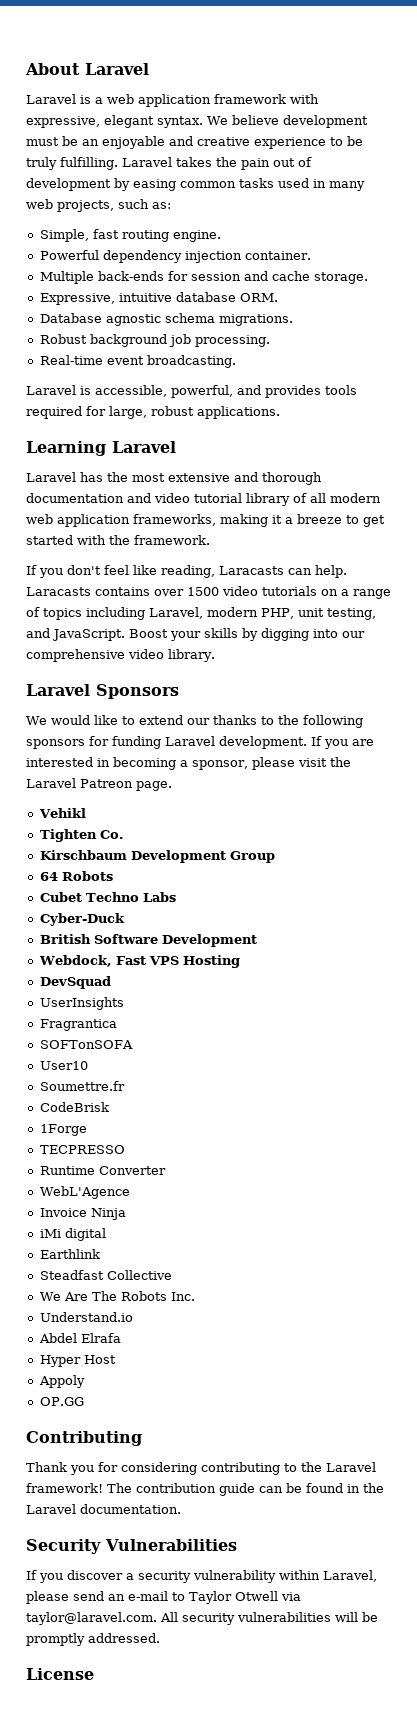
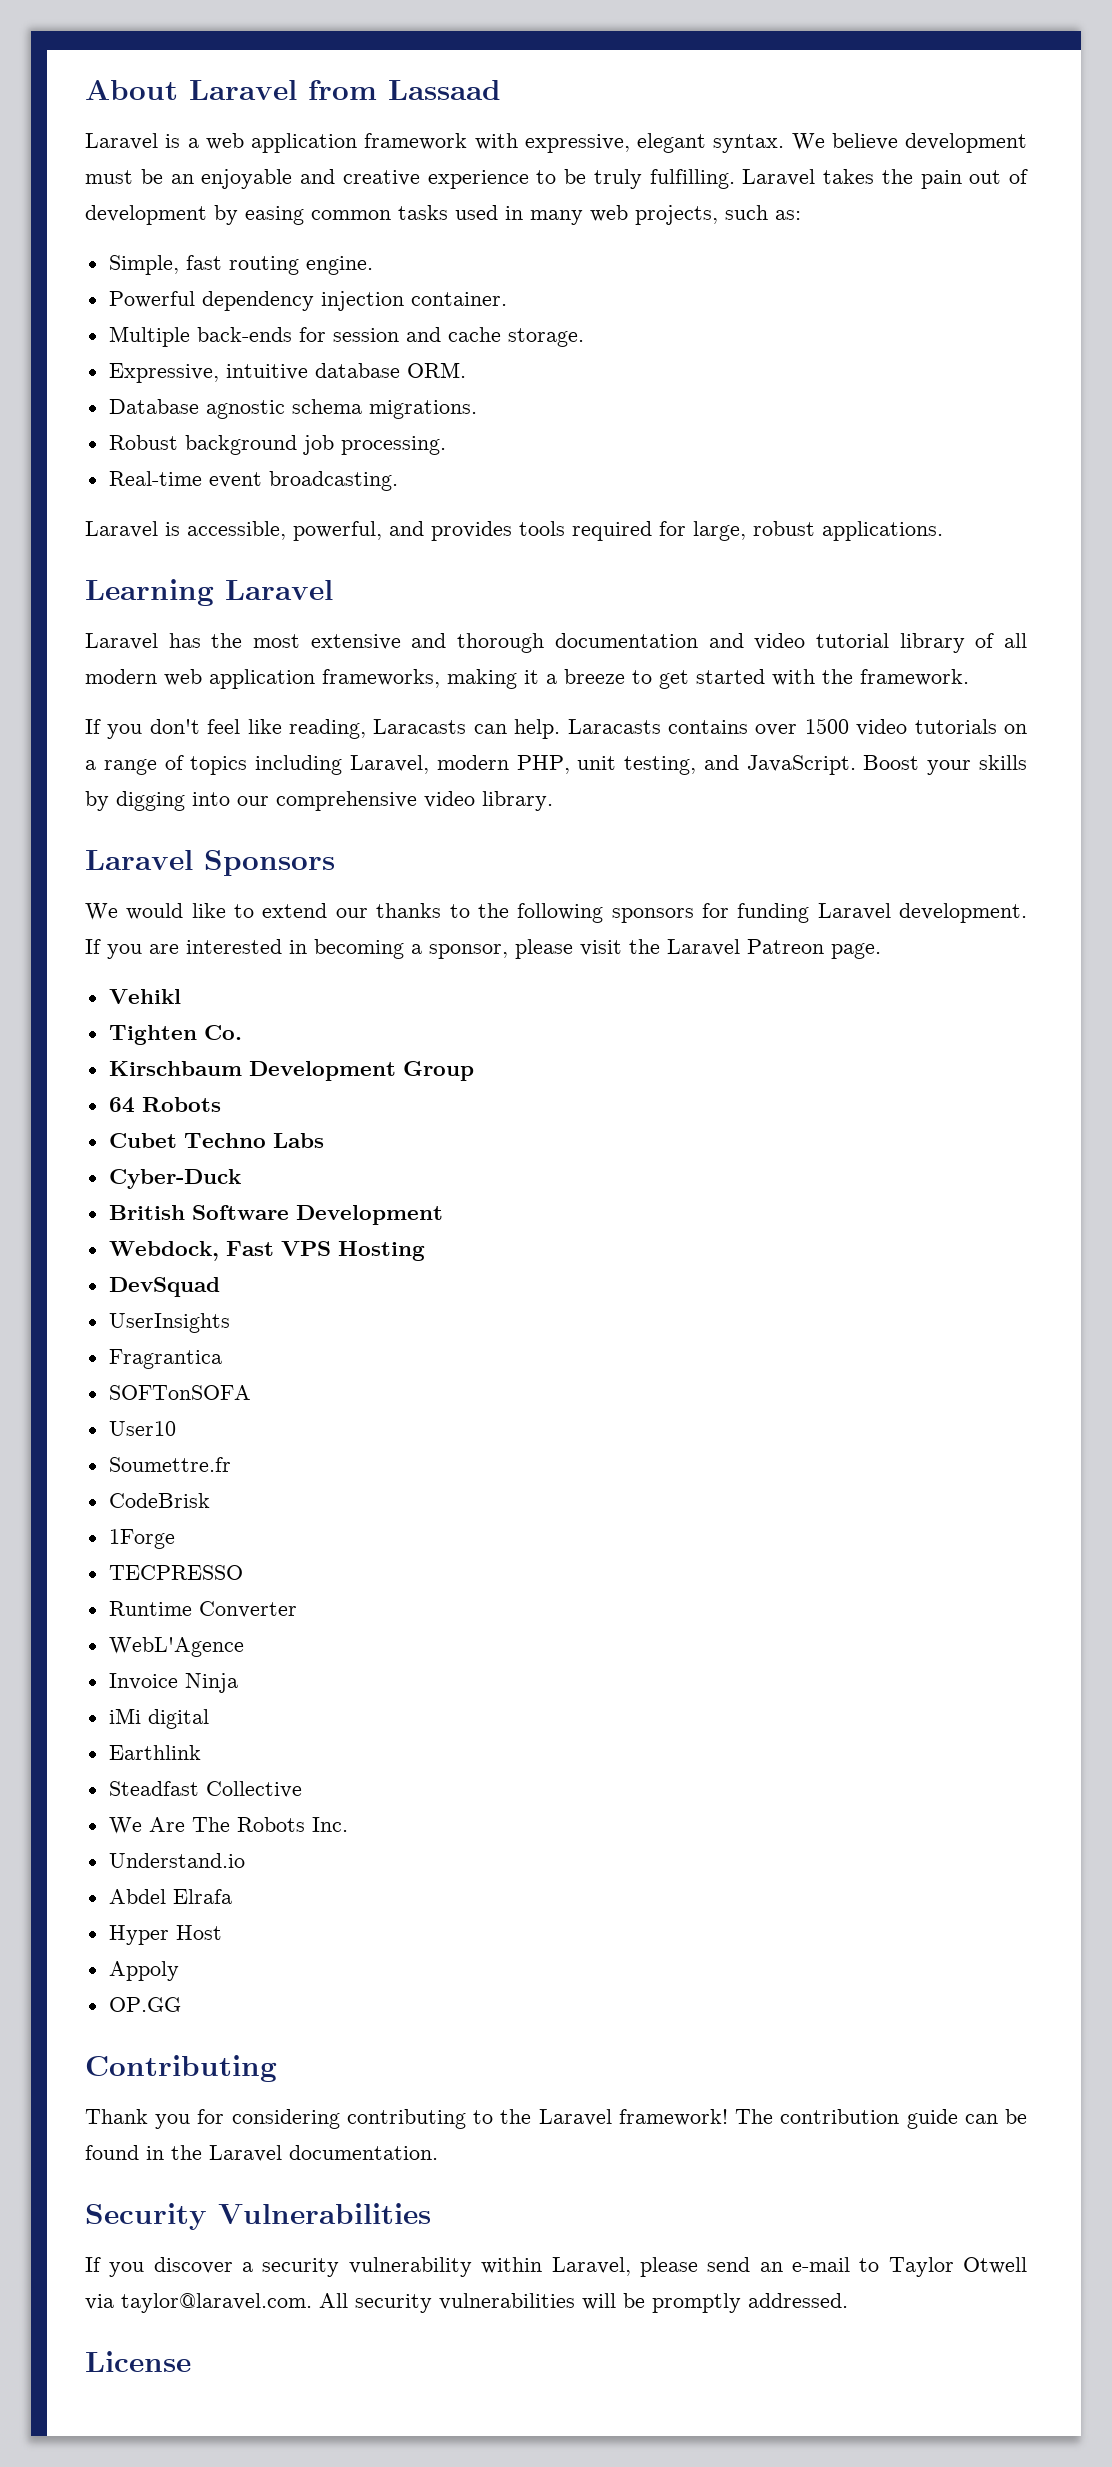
(149, 69) none -> [308,80,501,100] from Lassaad

